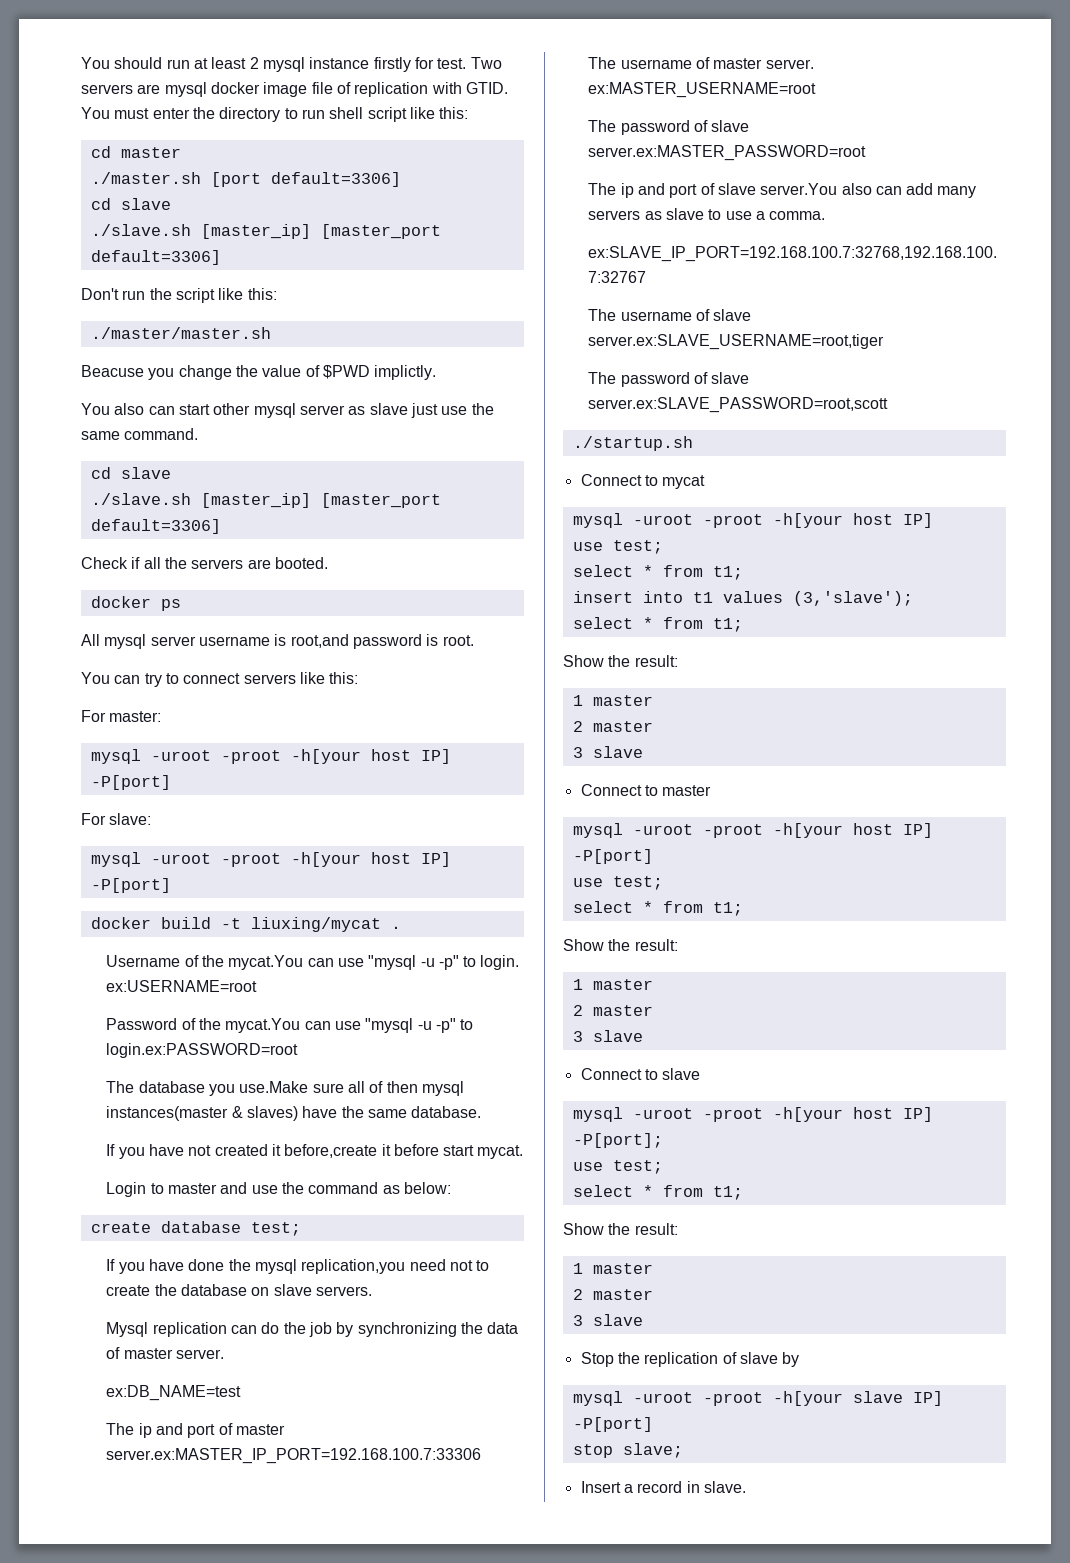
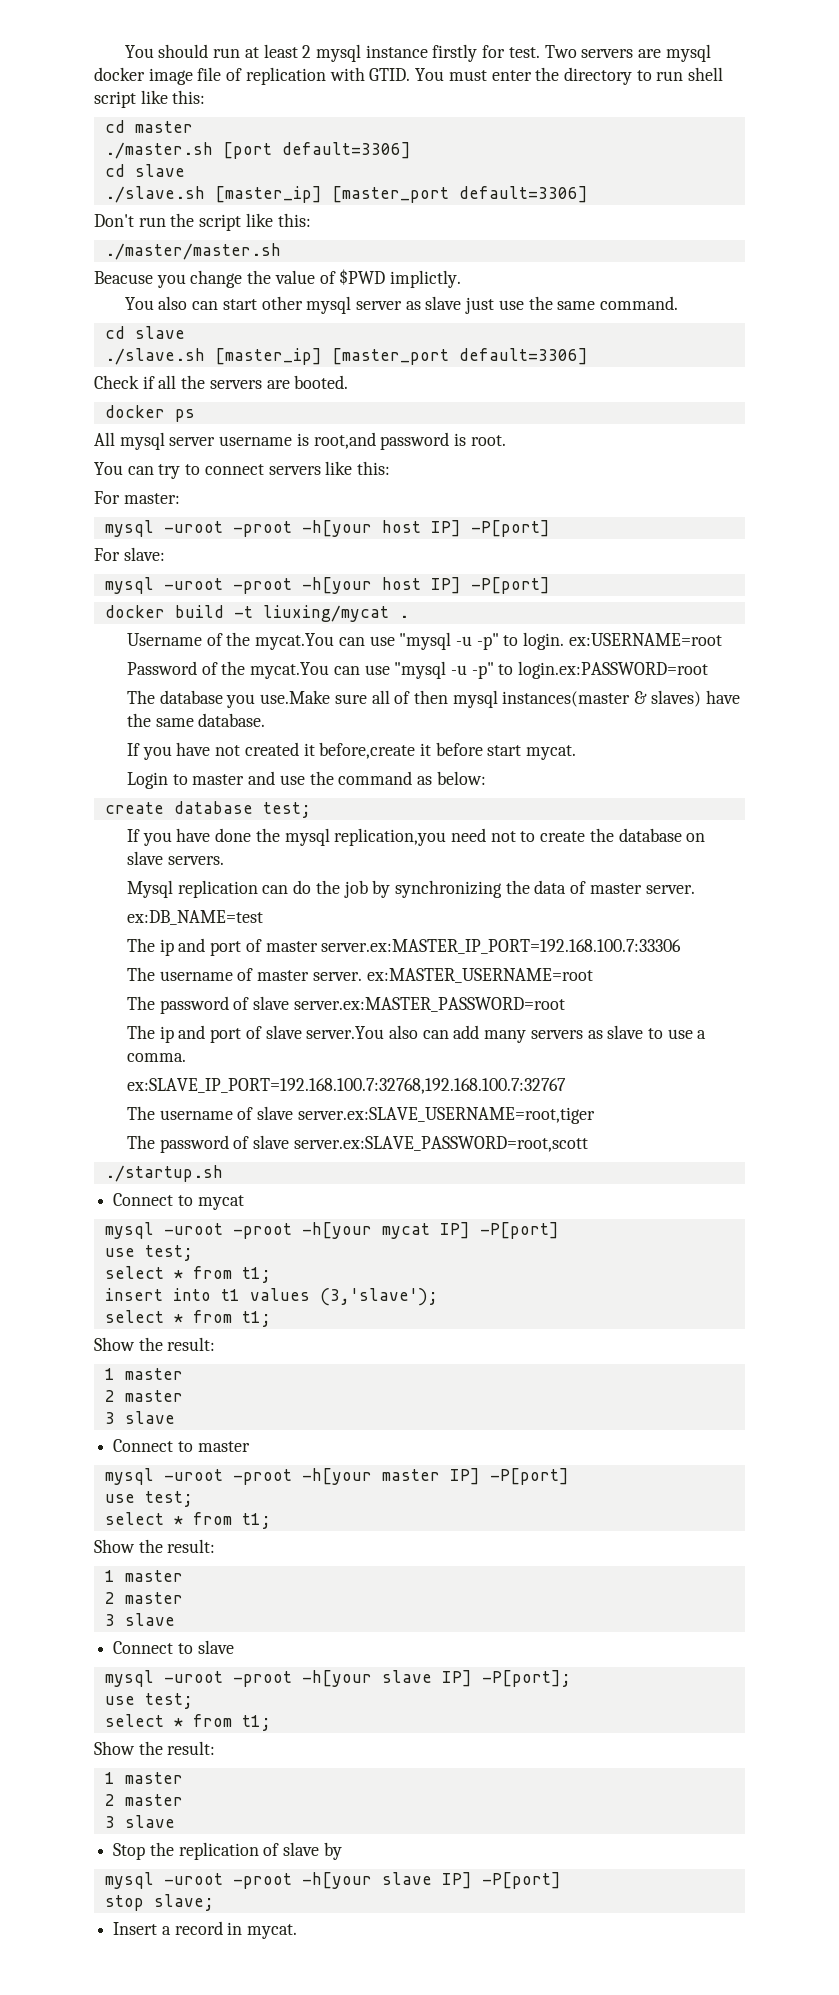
[852,513,933,528] host IP] -> [381,1222,559,1239] mycat IP] -P[port]
[852,823,893,835] host -> [381,1469,440,1481] master
[852,1107,893,1119] host -> [381,1670,432,1683] slave
[703,1481,746,1493] slave. -> [247,1924,298,1939] mycat.

